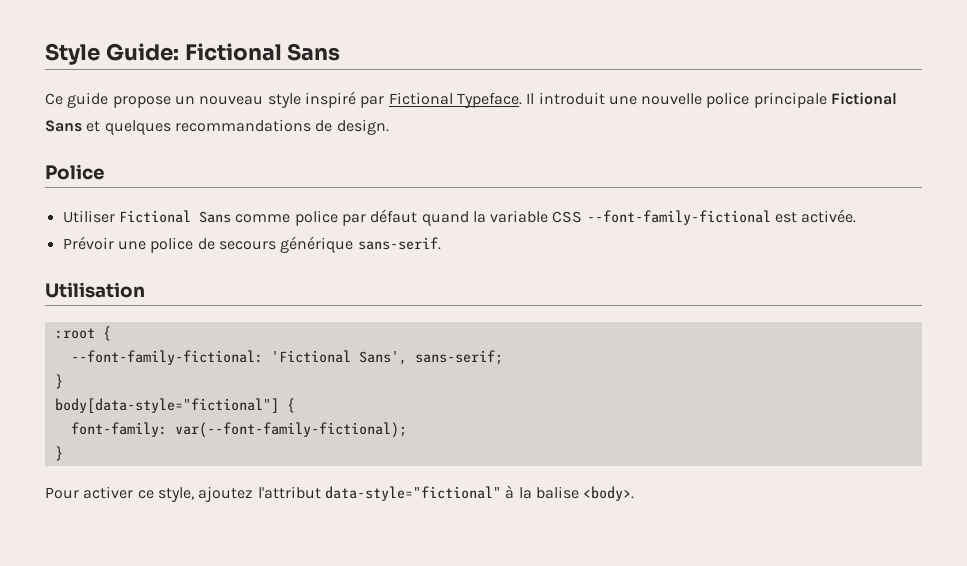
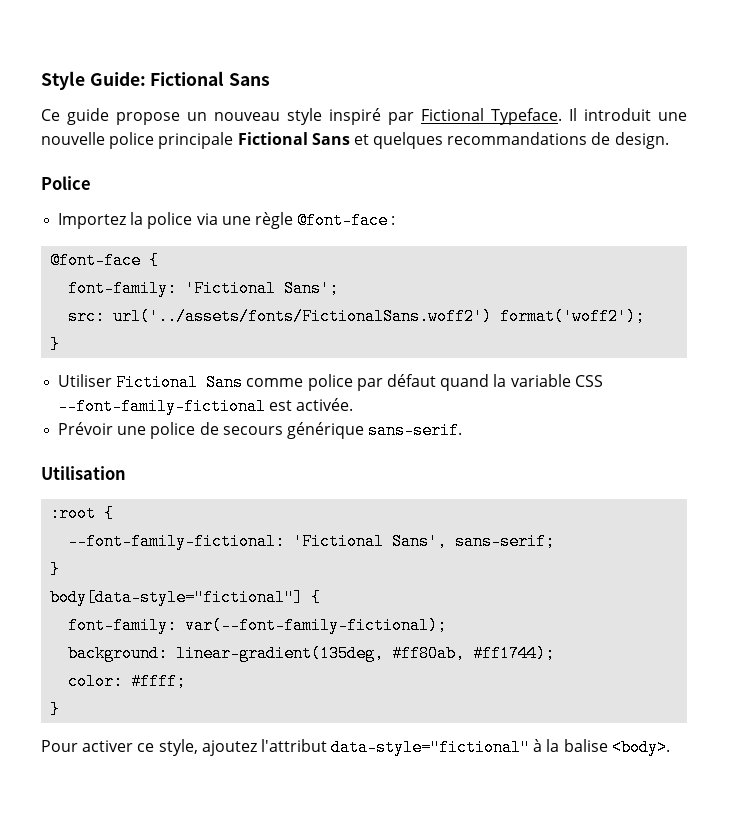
(105, 172) none -> [58,212,396,229] [50,252,160,269] [68,280,340,297] [68,308,646,325] [50,336,61,353] // Importez la police via une règle @font-face : // @font-face { // font-family: 'Fictional Sans'; // src: url('../assets/fonts/FictionalSans.woff2') format('woff2'); // }
(407, 430) none -> [68,645,556,662] [68,673,187,690] // background: linear-gradient(135deg, #ff80ab, #ff1744); // color: #ffff;

